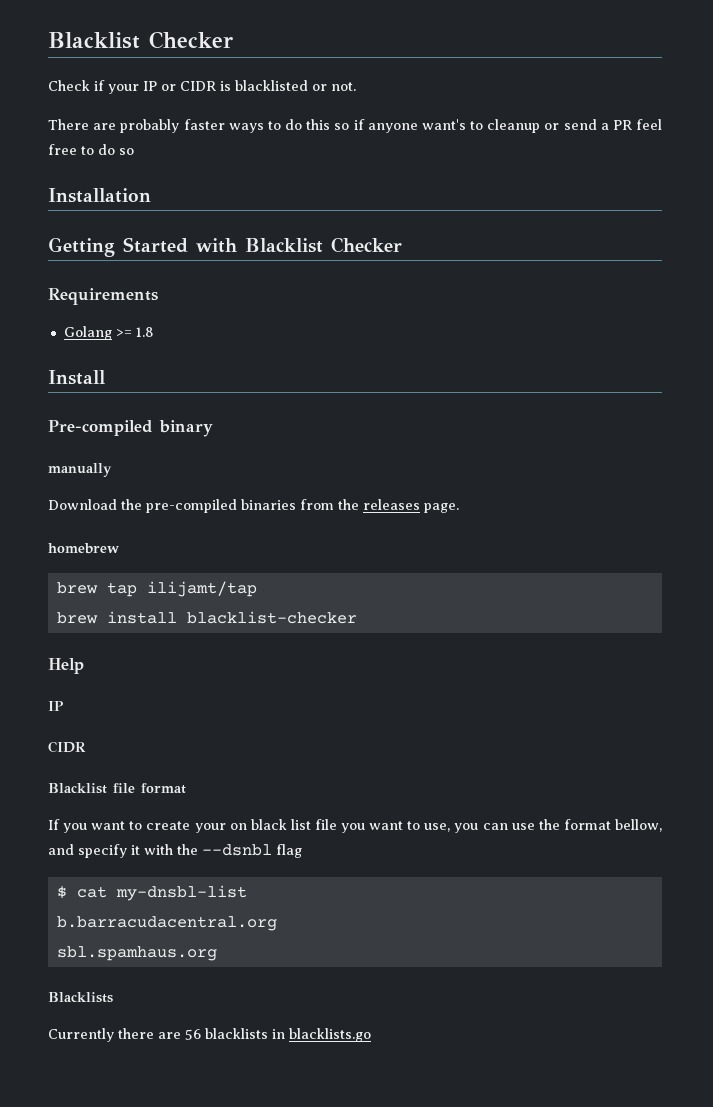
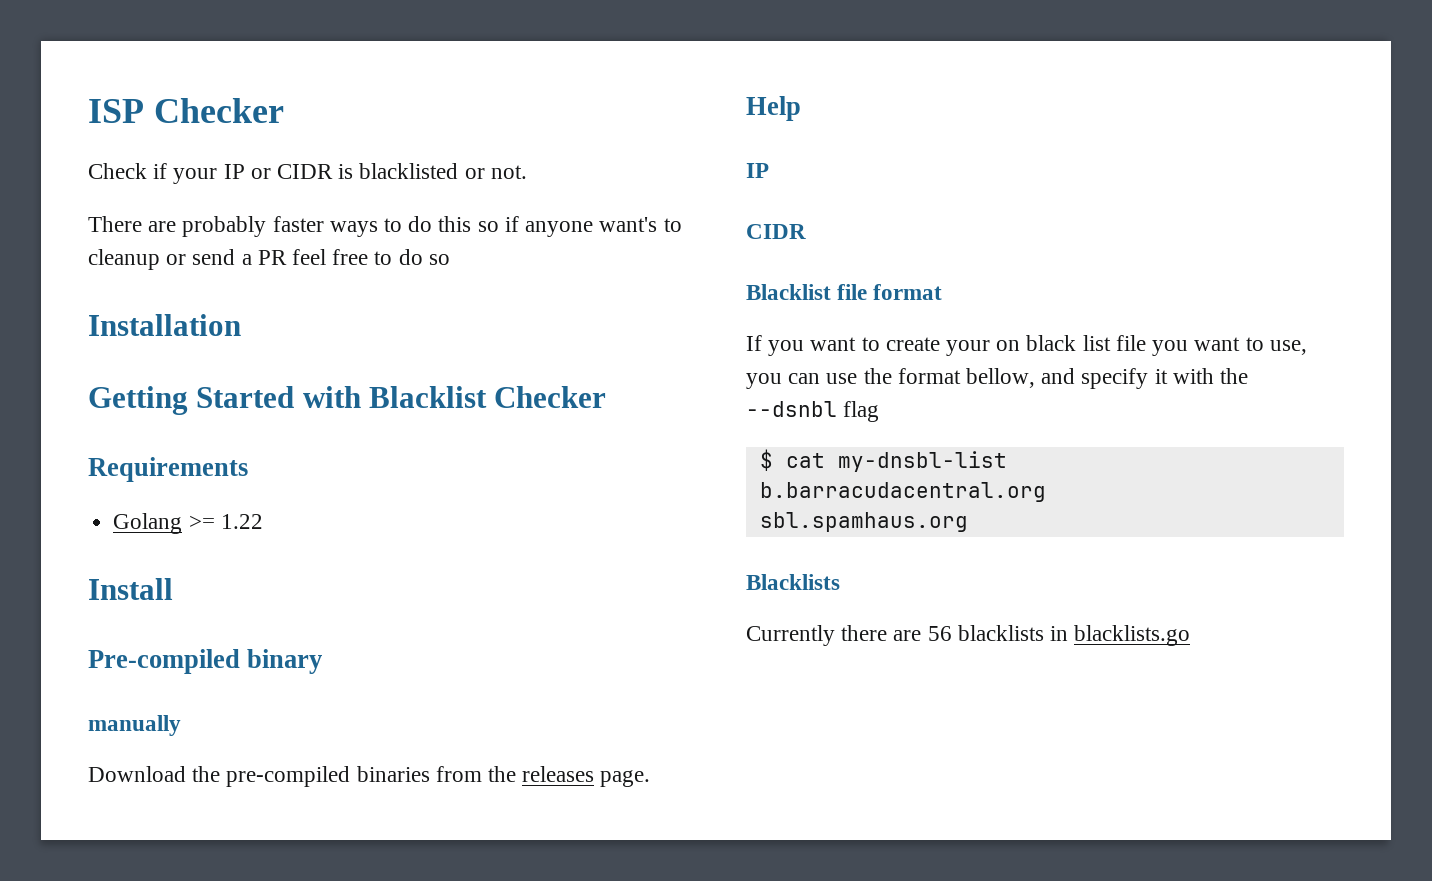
[48,32,140,49] Blacklist -> [88,99,144,123] ISP
[135,327,154,337] 1.8 -> [220,514,263,529] 1.22
[48,543,119,554] [56,581,257,597] [56,611,357,624] // homebrew // brew tap ilijamt/tap // brew install blacklist-checker -> (651, 778) none

